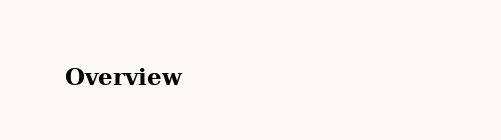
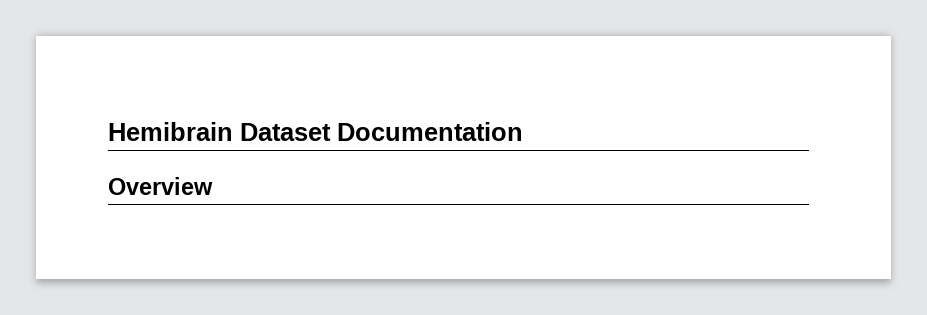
(65, 76) none -> [108,122,523,141] Hemibrain Dataset Documentation //

